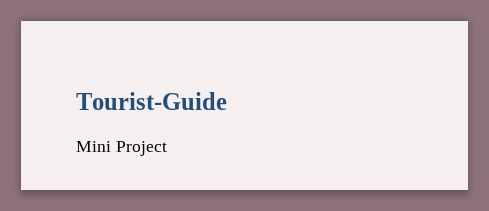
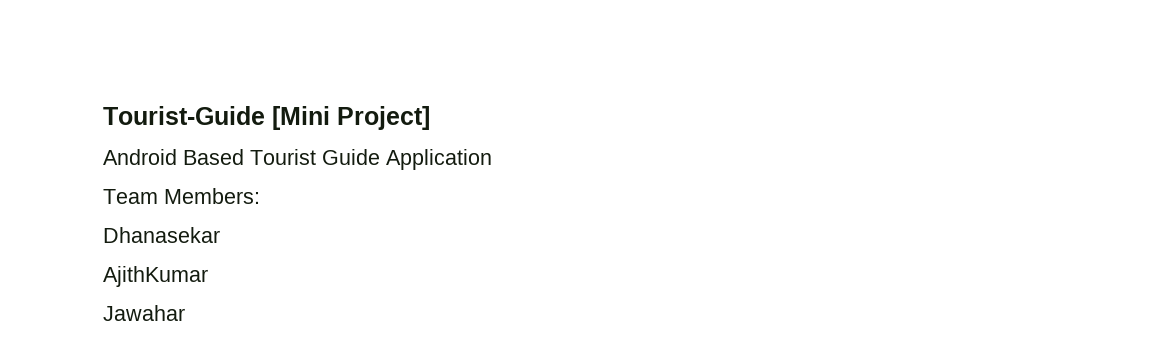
[76,141,167,156] // Mini Project -> [272,106,430,130] [103,149,492,170] [103,188,260,204] [103,227,220,243] [103,266,208,287] [103,305,185,321] [Mini Project] // Android Based Tourist Guide Application // Team Members: // Dhanasekar // AjithKumar // Jawahar

